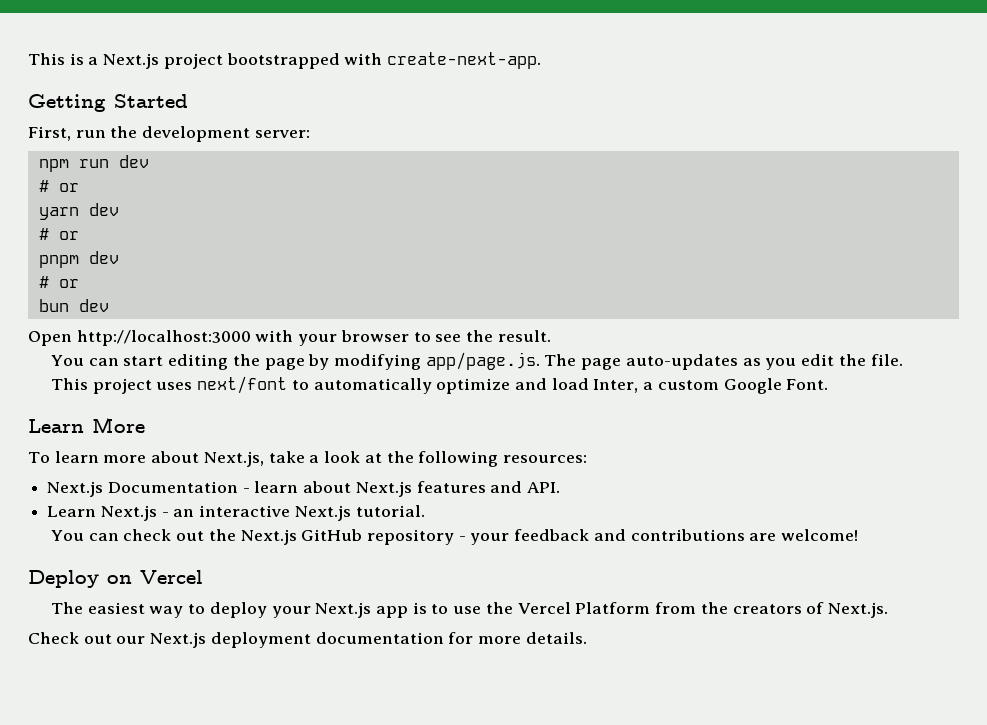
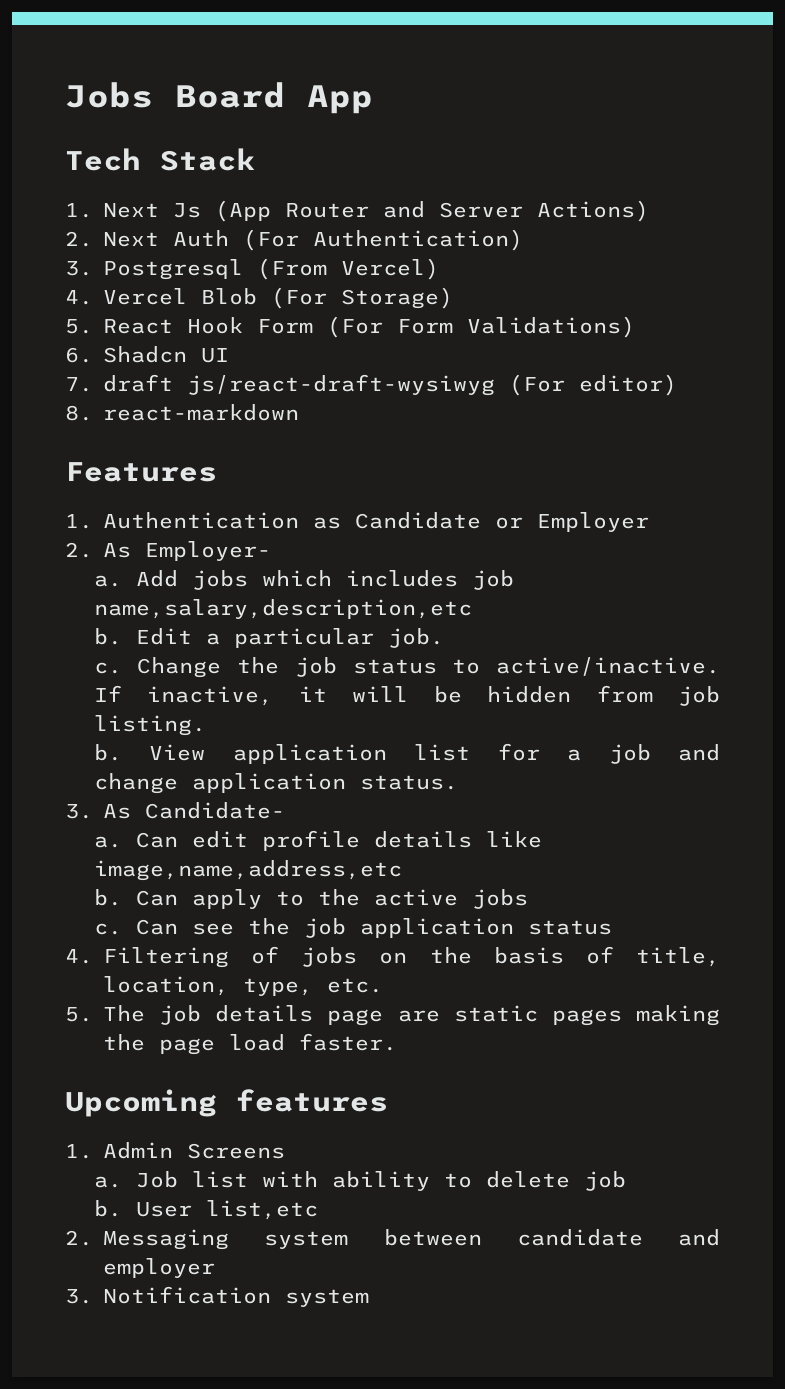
[28,52,542,69] [28,94,188,112] [28,126,310,142] [38,155,149,172] [38,180,79,192] [38,203,119,220] [38,228,79,240] [38,251,119,268] [38,276,79,288] [38,299,109,312] [28,330,551,346] [50,352,903,370] [50,376,829,394] [28,417,145,433] [28,451,587,467] [47,481,561,497] [47,505,425,521] [50,529,859,545] [28,570,203,588] [50,602,888,618] [28,632,587,648] This is a Next.js project bootstrapped with create-next-app. // Getting Started // First, run the development server: // npm run dev // # or // yarn dev // # or // pnpm dev // # or // bun dev // Open http://localhost:3000 with your browser to see the result. // You can start editing the page by modifying app/page.js. The page auto-updates as you edit the file. // This project uses next/font to automatically optimize and load Inter, a custom Google Font. // Learn More // To learn more about Next.js, take a look at the following resources: // Next.js Documentation - learn about Next.js features and API. // Learn Next.js - an interactive Next.js tutorial. // You can check out the Next.js GitHub repository - your feedback and contributions are welcome! // Deploy on Vercel // The easiest way to deploy your Next.js app is to use the Vercel Platform from the creators of Next.js. // Check out our Next.js deployment documentation for more details. -> [65,82,373,114] [65,148,255,171] [65,200,649,222] [65,229,523,251] [65,258,439,280] [65,287,453,309] [65,316,635,338] [65,346,229,363] [65,374,677,396] [65,404,299,421] [65,462,217,482] [65,512,649,532] [65,541,271,561] [93,570,514,590] [93,599,472,619] [93,628,444,648] [93,657,720,678] [93,685,720,706] [93,715,206,736] [93,743,720,764] [93,773,458,794] [65,802,285,819] [93,830,542,851] [93,860,402,881] [93,889,528,909] [93,918,612,938] [65,946,720,968] [103,976,383,996] [65,1005,720,1026] [103,1033,397,1055] [65,1089,388,1117] [65,1142,285,1159] [93,1171,626,1191] [93,1200,318,1220] [65,1229,720,1250] [103,1258,215,1278] [65,1286,369,1307] Jobs Board App // Tech Stack // 1. Next Js (App Router and Server Actions) // 2. Next Auth (For Authentication) // 3. Postgresql (From Vercel) // 4. Vercel Blob (For Storage) // 5. React Hook Form (For Form Validations) // 6. Shadcn UI // 7. draft js/react-draft-wysiwyg (For editor) // 8. react-markdown // Features // 1. Authentication as Candidate or Employer // 2. As Employer- // a. Add jobs which includes job name,salary,description,etc // b. Edit a particular job. // c. Change the job status to active/inactive. If inactive, it will be hidden from job listing. // b. View application list for a job and change application status. // 3. As Candidate- // a. Can edit profile details like image,name,address,etc // b. Can apply to the active jobs // c. Can see the job application status // 4. Filtering of jobs on the basis of title, location, type, etc. // 5. The job details page are static pages making the page load faster. // Upcoming features // 1. Admin Screens // a. Job list with ability to delete job // b. User list,etc // 2. Messaging system between candidate and employer // 3. Notification system

